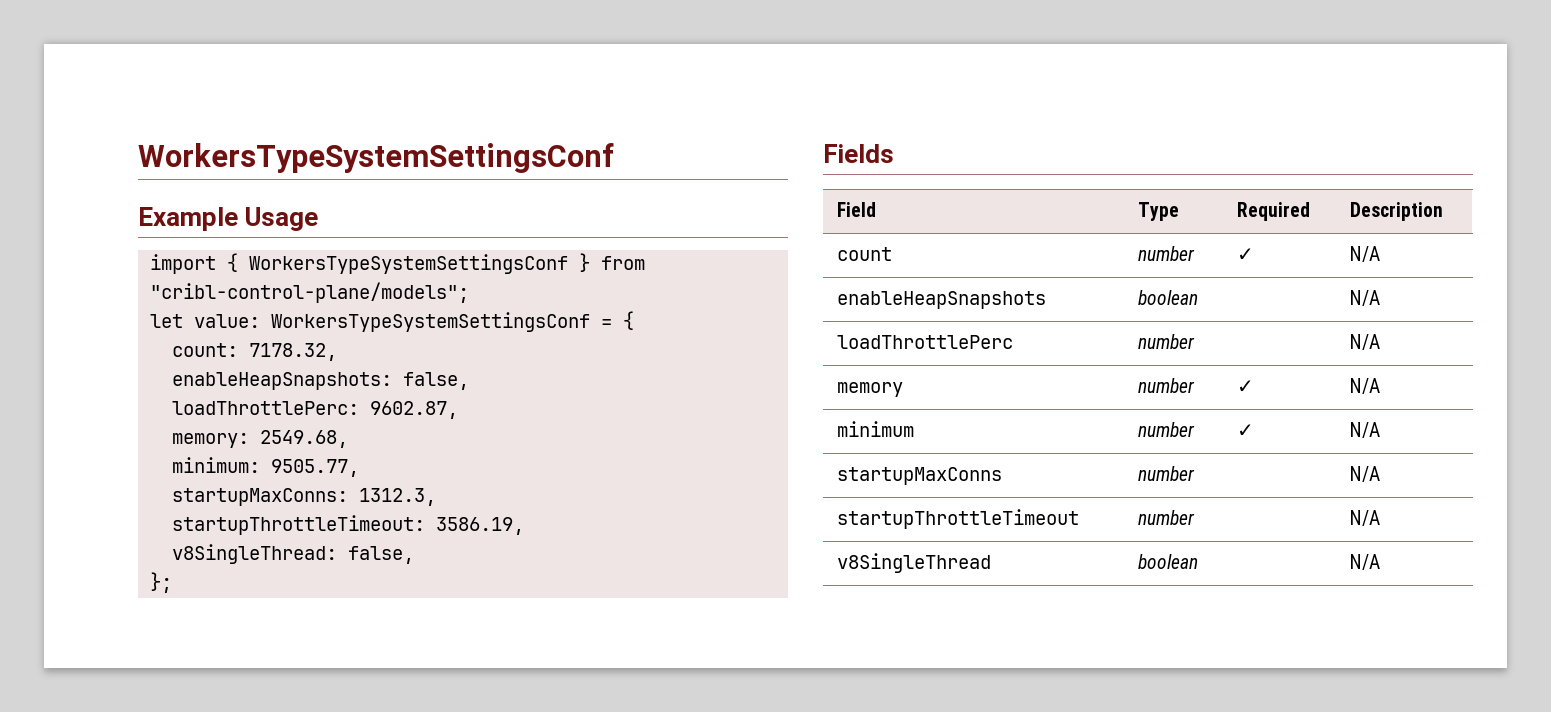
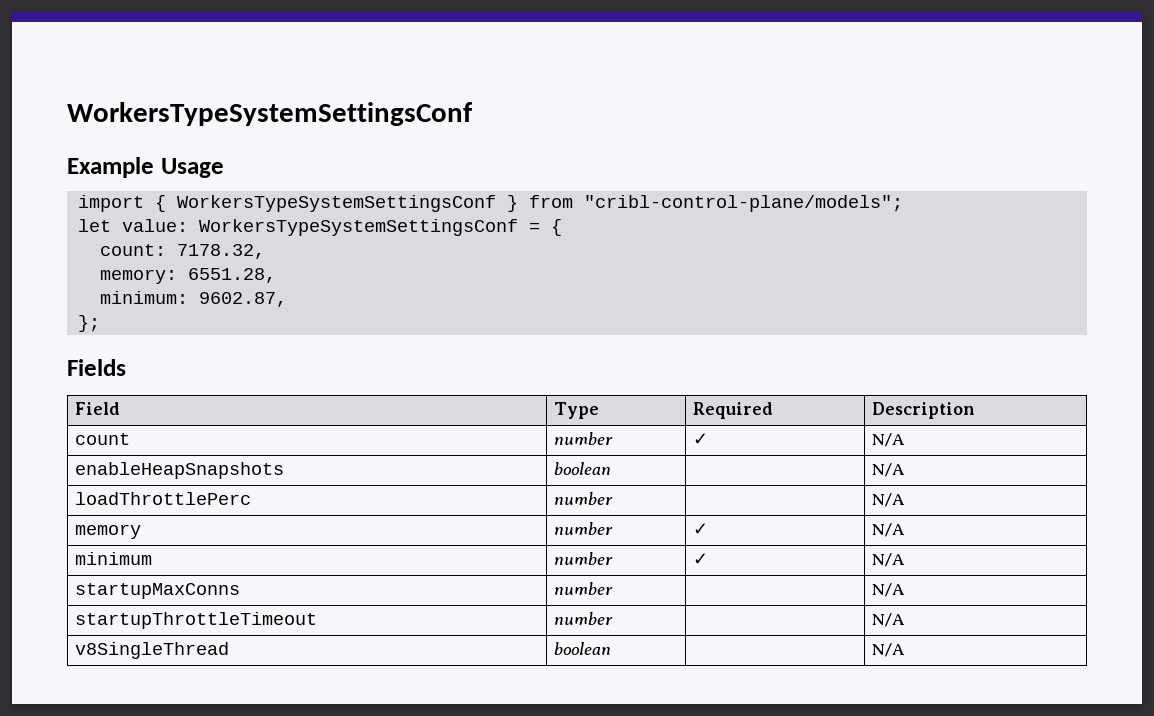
[171,372,469,390] [171,401,458,419] // enableHeapSnapshots: false, // loadThrottlePerc: 9602.87, -> (265, 251) none
[259,430,348,448] 2549.68, -> [187,268,276,283] 6551.28,
[270,459,359,477] [171,488,436,506] [171,515,524,535] [171,544,414,564] 9505.77, // startupMaxConns: 1312.3, // startupThrottleTimeout: 3586.19, // v8SingleThread: false, -> [198,292,287,307] 9602.87,

